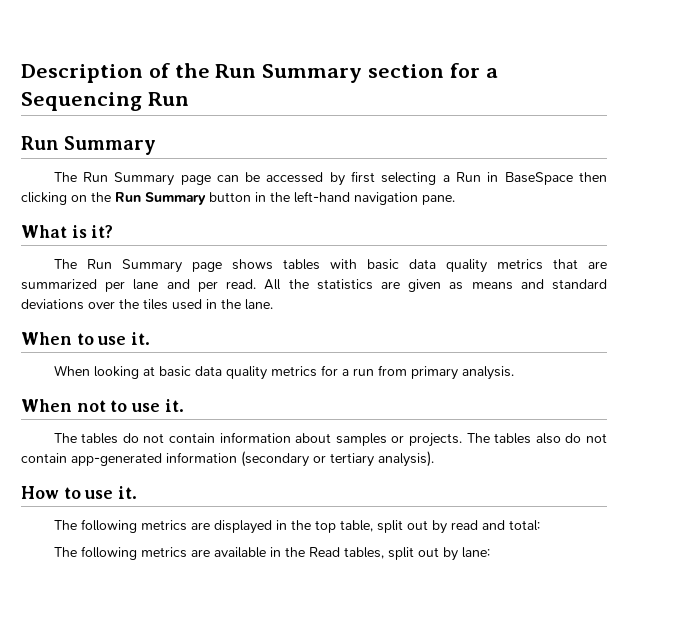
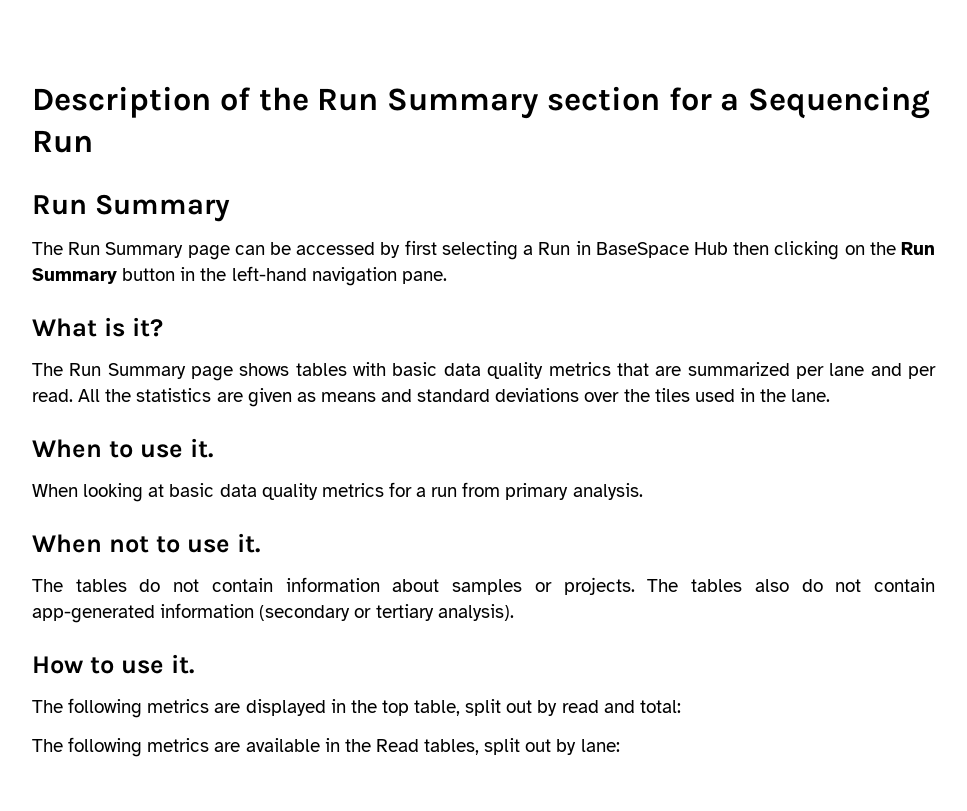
(573, 178) none -> [693,242,728,255] Hub

